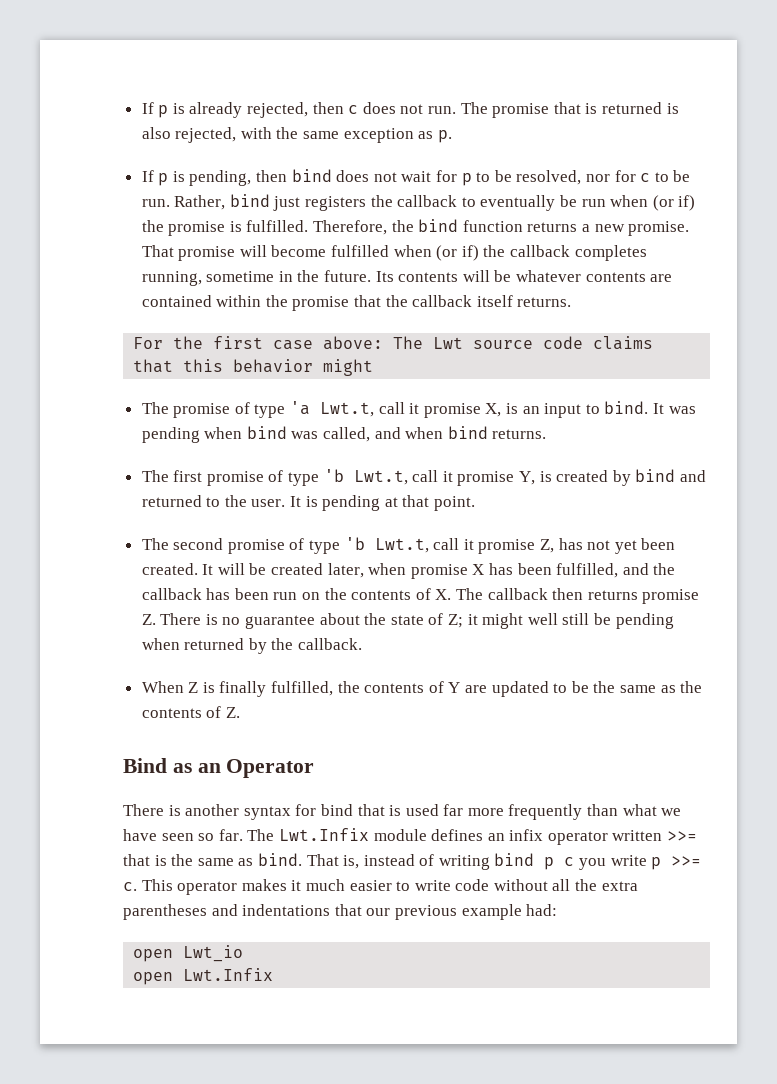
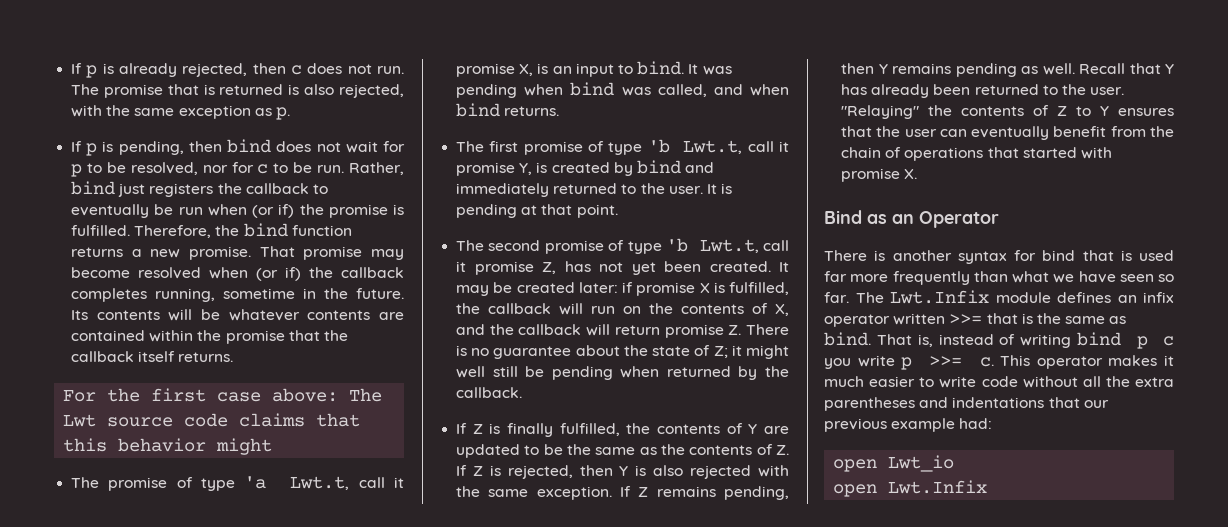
[239,245,390,257] will become fulfilled -> [370,249,404,260] [71,267,202,279] may become resolved
(706, 476) none -> [456,183,550,197] immediately
[217,563,245,575] will -> [456,285,490,296] may
[327,563,676,579] [141,588,269,600] later, when promise X has been fulfilled, and the callback has been -> [578,282,789,296] [456,303,584,315] later: if promise X is fulfilled, the callback will
[435,588,638,600] X. The callback then returns -> [775,304,789,316] [456,324,660,336] X, and the callback will return
[141,681,184,693] When -> [456,423,468,434] If
(240, 712) none -> [456,465,789,479] [456,486,789,500] [841,63,1174,77] [841,84,1125,98] [841,105,1174,119] [841,126,1174,140] [841,147,1112,161] [841,168,918,182] If Z is rejected, then Y is also rejected with the same exception. If Z remains pending, then Y remains pending as well. Recall that Y has already been returned to the user. "Relaying" the contents of Z to Y ensures that the user can eventually benefit from the chain of operations that started with promise X.

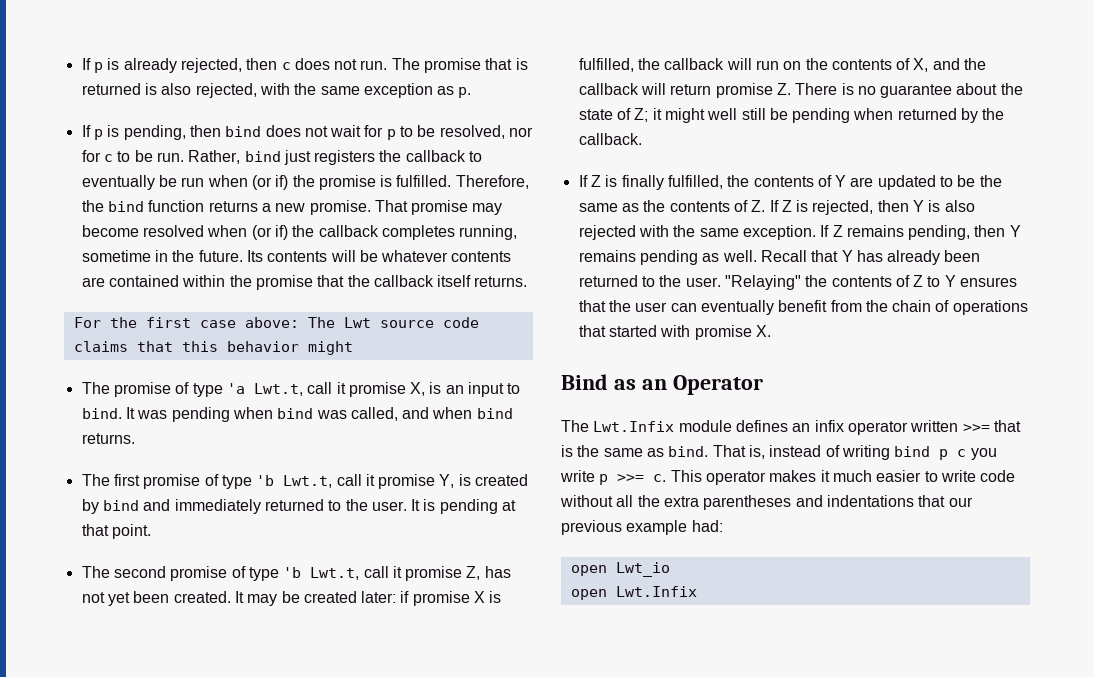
[824,250,1174,264] [824,271,1174,285] [824,292,849,303] There is another syntax for bind that is used far more frequently than what we have seen so far. -> (763, 385) none

